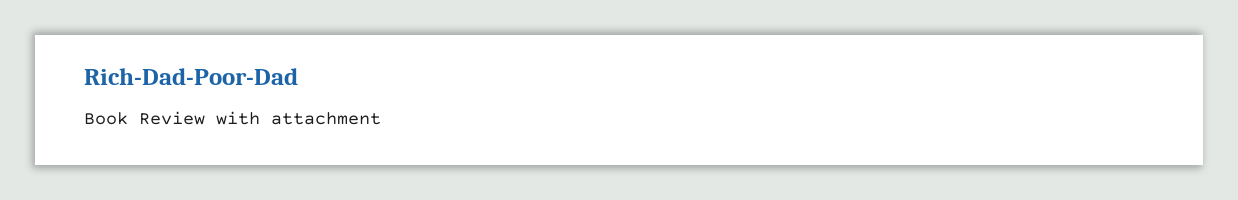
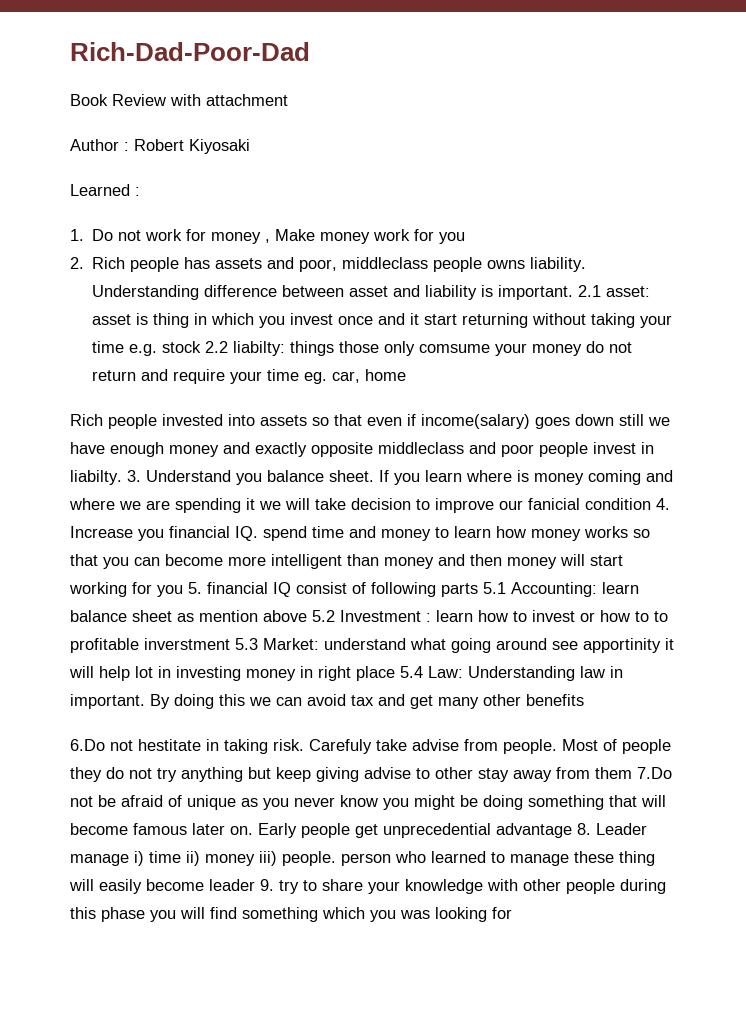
(381, 118) none -> [70,139,250,154] [70,184,140,196] [70,229,466,244] [70,257,587,272] [92,285,651,300] [92,313,673,328] [92,341,633,356] [92,369,407,384] [70,414,670,429] [70,442,654,457] [70,470,673,485] [69,498,670,513] [70,526,650,541] [70,554,623,569] [69,582,639,597] [70,610,668,622] [70,638,674,653] [69,666,623,681] [70,694,584,709] [70,739,671,754] [70,767,672,782] [70,795,666,810] [70,823,647,838] [70,851,655,866] [69,879,666,894] [70,907,512,922] // Author : Robert Kiyosaki // Learned : // 1. Do not work for money , Make money work for you // 2. Rich people has assets and poor, middleclass people owns liability. Understanding difference between asset and liability is important. 2.1 asset: asset is thing in which you invest once and it start returning without taking your time e.g. stock 2.2 liabilty: things those only comsume your money do not return and require your time eg. car, home // Rich people invested into assets so that even if income(salary) goes down still we have enough money and exactly opposite middleclass and poor people invest in liabilty. 3. Understand you balance sheet. If you learn where is money coming and where we are spending it we will take decision to improve our fanicial condition 4. Increase you financial IQ. spend time and money to learn how money works so that you can become more intelligent than money and then money will start working for you 5. financial IQ consist of following parts 5.1 Accounting: learn balance sheet as mention above 5.2 Investment : learn how to invest or how to to profitable inverstment 5.3 Market: understand what going around see apportinity it will help lot in investing money in right place 5.4 Law: Understanding law in important. By doing this we can avoid tax and get many other benefits // 6.Do not hestitate in taking risk. Carefuly take advise from people. Most of people they do not try anything but keep giving advise to other stay away from them 7.Do not be afraid of unique as you never know you might be doing something that will become famous later on. Early people get unprecedential advantage 8. Leader manage i) time ii) money iii) people. person who learned to manage these thing will easily become leader 9. try to share your knowledge with other people during this phase you will find something which you was looking for

